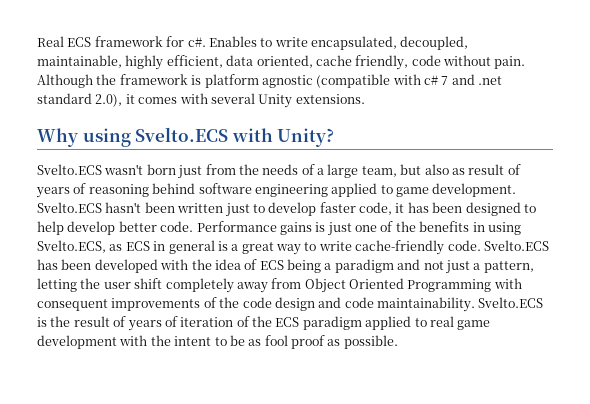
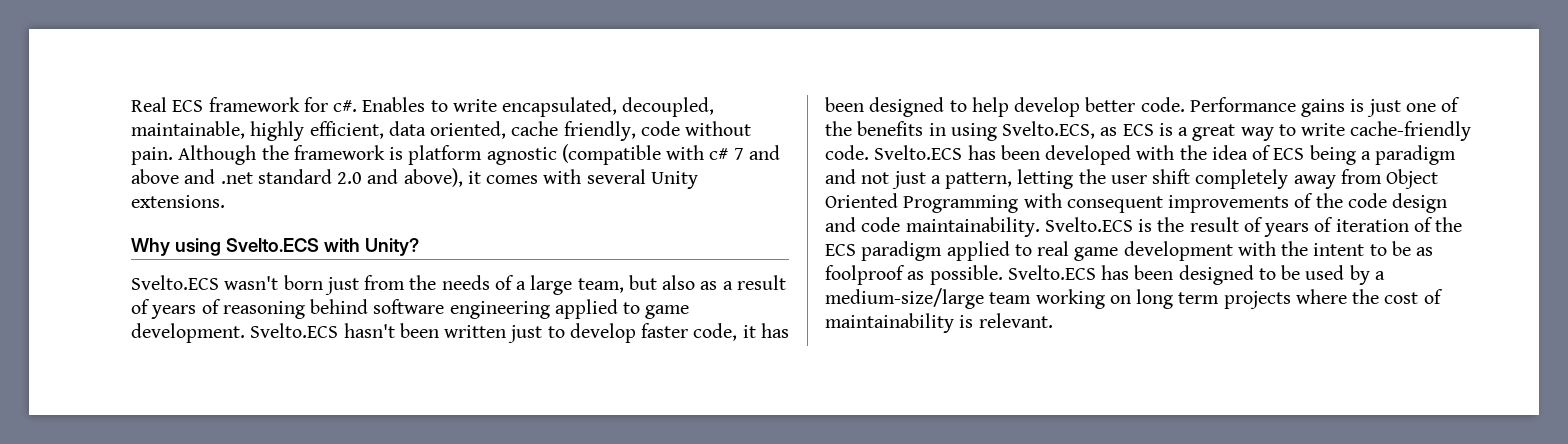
[478,76,503,85] [37,93,123,107] .net standard 2.0), -> [131,168,463,187] above and .net standard 2.0 and above),
(465, 171) none -> [722,281,733,290] a
[153,240,215,254] in general -> (1154, 130) none
[264,335,398,349] fool proof as possible. -> [825,265,1385,285] [825,288,1443,309] [825,313,1053,333] foolproof as possible. Svelto.ECS has been designed to be used by a medium-size/large team working on long term projects where the cost of maintainability is relevant.

